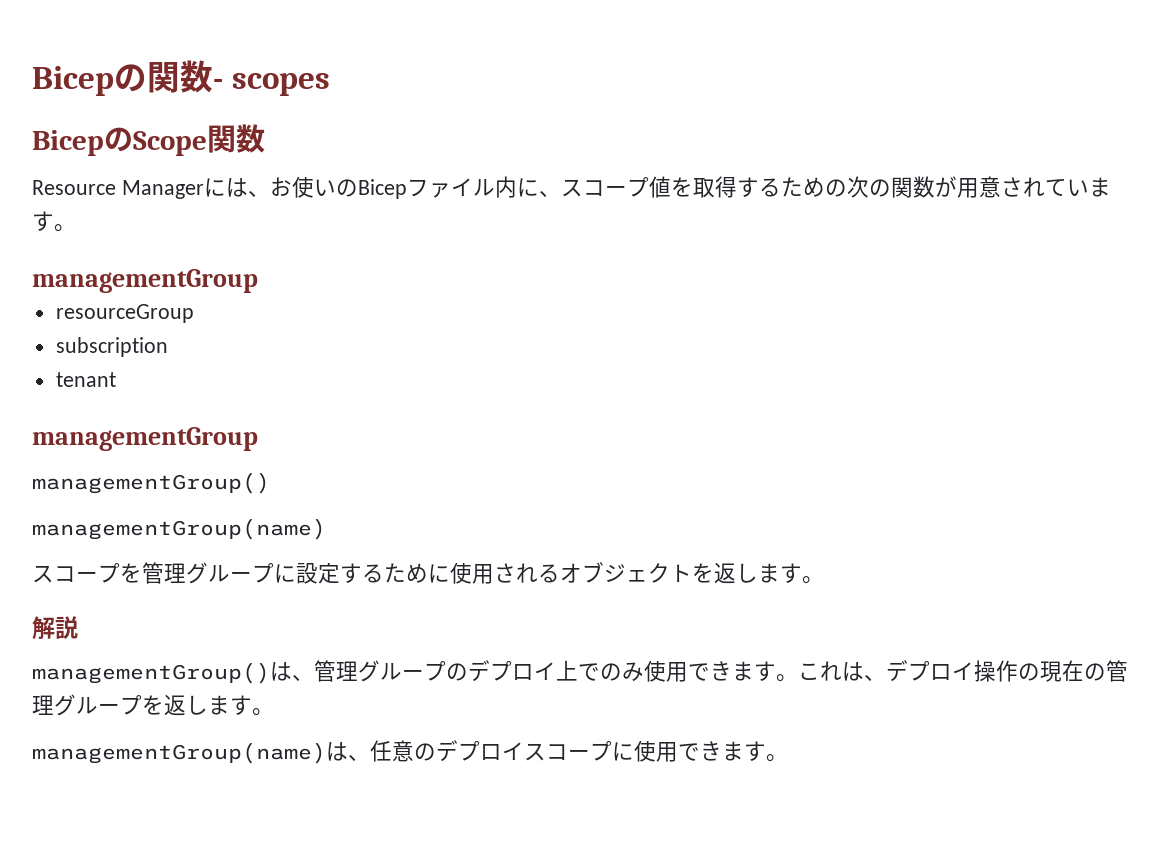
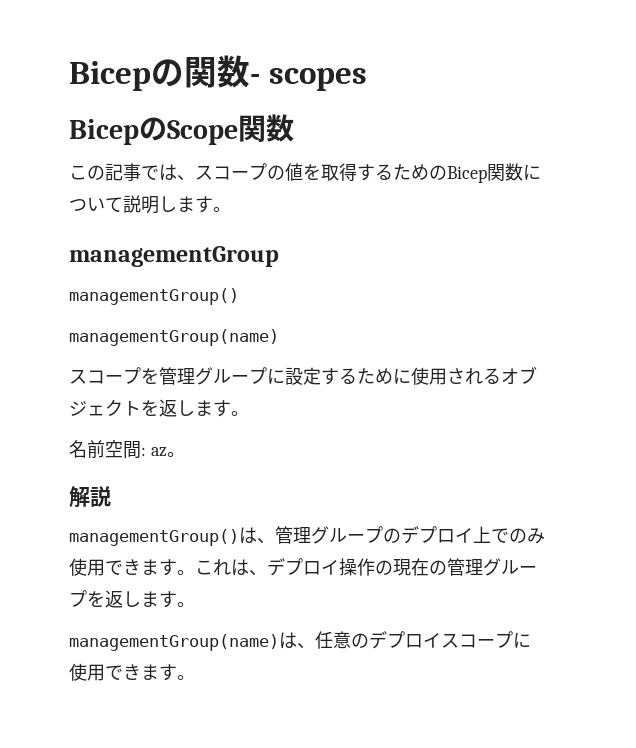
[32,176,539,199] Resource Managerには、お使いのBicepファイル内に -> [69,163,177,181] この記事では
(649, 187) none -> [267,165,285,180] の
[846,176,1089,198] 次の関数が用意されてい -> [447,163,541,183] [69,195,177,214] Bicep関数について説明し
[55,304,194,323] [55,337,168,357] [55,372,116,387] [32,427,258,451] // resourceGroup // subscription // tenant // managementGroup -> (279, 256) none
(824, 580) none -> [69,440,185,459] // 名前空間: az。

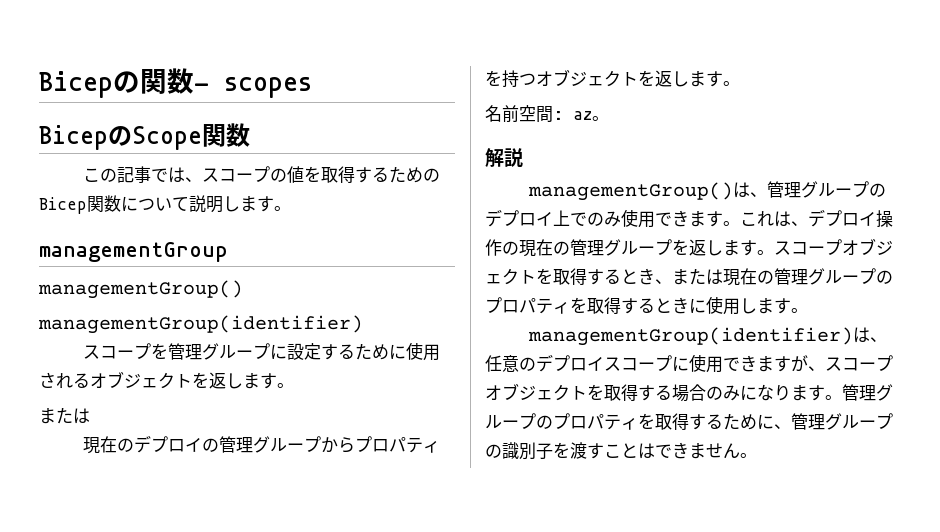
[69,329,279,346] managementGroup(name) -> [38,315,363,334] managementGroup(identifier)
(249, 413) none -> [39,407,90,424] [82,435,440,454] [485,69,740,88] // または // 現在のデプロイの管理グループからプロパティを持つオブジェクトを返します。
[69,634,279,651] // managementGroup(name) -> [774,238,893,255] [485,268,893,286] [485,296,808,315] [527,327,853,346] スコープオブジェクトを取得するとき、または現在の管理グループのプロパティを取得するときに使用します。 // managementGroup(identifier)
(177, 672) none -> [791,355,893,372] [485,383,893,402] [485,413,893,430] [485,442,740,460] が、スコープオブジェクトを取得する場合のみになります。管理グループのプロパティを取得するために、管理グループの識別子を渡すことはできません

